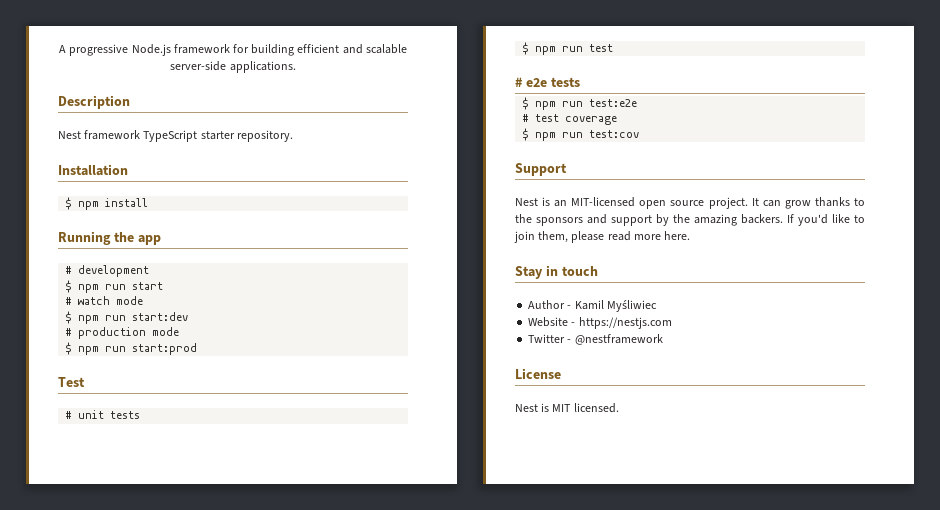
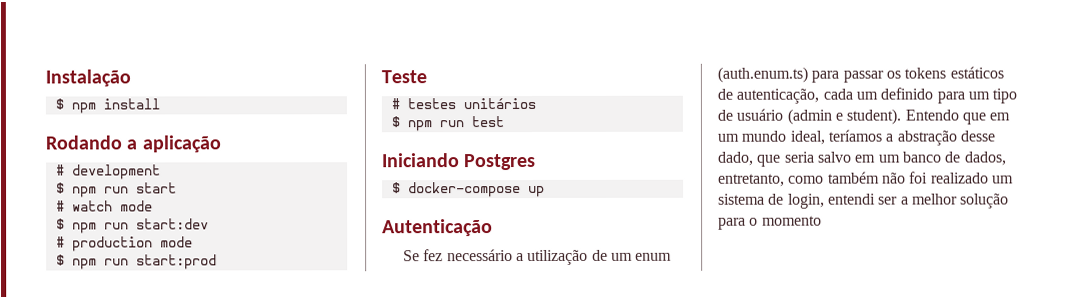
[59,44,407,56] [170,61,296,73] [58,95,130,109] [58,130,293,142] [58,164,128,176] A progressive Node.js framework for building efficient and scalable server-side applications. // Description // Nest framework TypeScript starter repository. // Installation -> [45,69,131,87] Instalação
[58,231,161,245] Running the app -> [45,135,222,153] Rodando a aplicação
[58,377,85,387] [65,410,141,419] Test // # unit tests -> [381,70,427,84] [390,97,536,110] Teste // # testes unitários
[515,77,580,87] [522,97,638,110] [522,114,618,125] [522,128,640,141] [515,163,567,176] [515,197,865,209] [515,214,865,226] [514,231,691,243] [515,265,598,279] [528,300,657,312] [528,317,672,329] [528,334,663,345] [515,368,561,379] [515,403,619,413] # e2e tests // $ npm run test:e2e // # test coverage // $ npm run test:cov // Support // Nest is an MIT-licensed open source project. It can grow thanks to the sponsors and support by the amazing backers. If you'd like to join them, please read more here. // Stay in touch // Author - Kamil Myśliwiec // Website - https://nestjs.com // Twitter - @nestframework // License // Nest is MIT licensed. -> [382,153,537,171] [391,182,545,198] [382,219,493,237] [403,249,673,266] [717,66,1004,83] [717,87,1018,104] [717,108,1011,125] [717,129,995,146] [718,151,1007,167] [718,171,1014,187] [718,193,1010,209] [718,215,822,230] Iniciando Postgres // $ docker-compose up // Autenticação // Se fez necessário a utilização de um enum (auth.enum.ts) para passar os tokens estáticos de autenticação, cada um definido para um tipo de usuário (admin e student). Entendo que em um mundo ideal, teríamos a abstração desse dado, que seria salvo em um banco de dados, entretanto, como também não foi realizado um sistema de login, entendi ser a melhor solução para o momento

